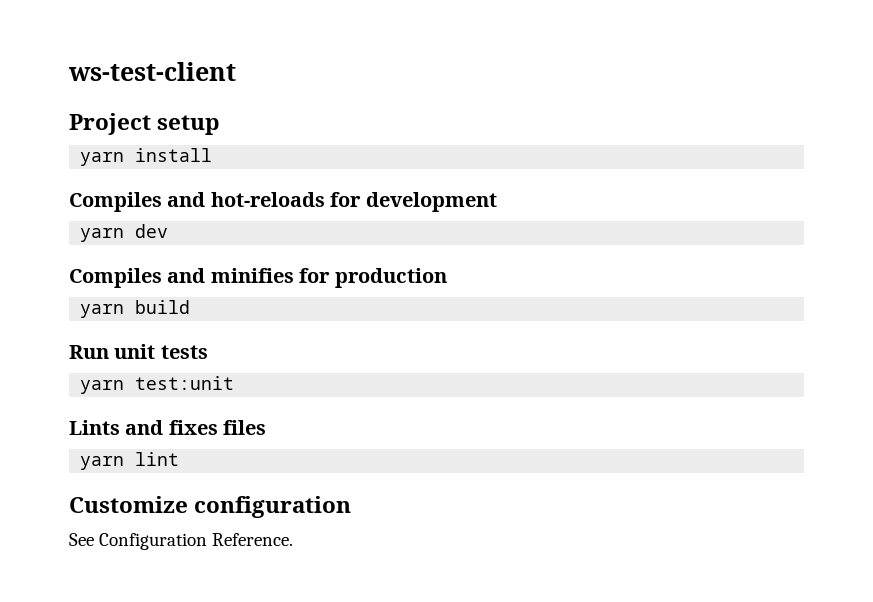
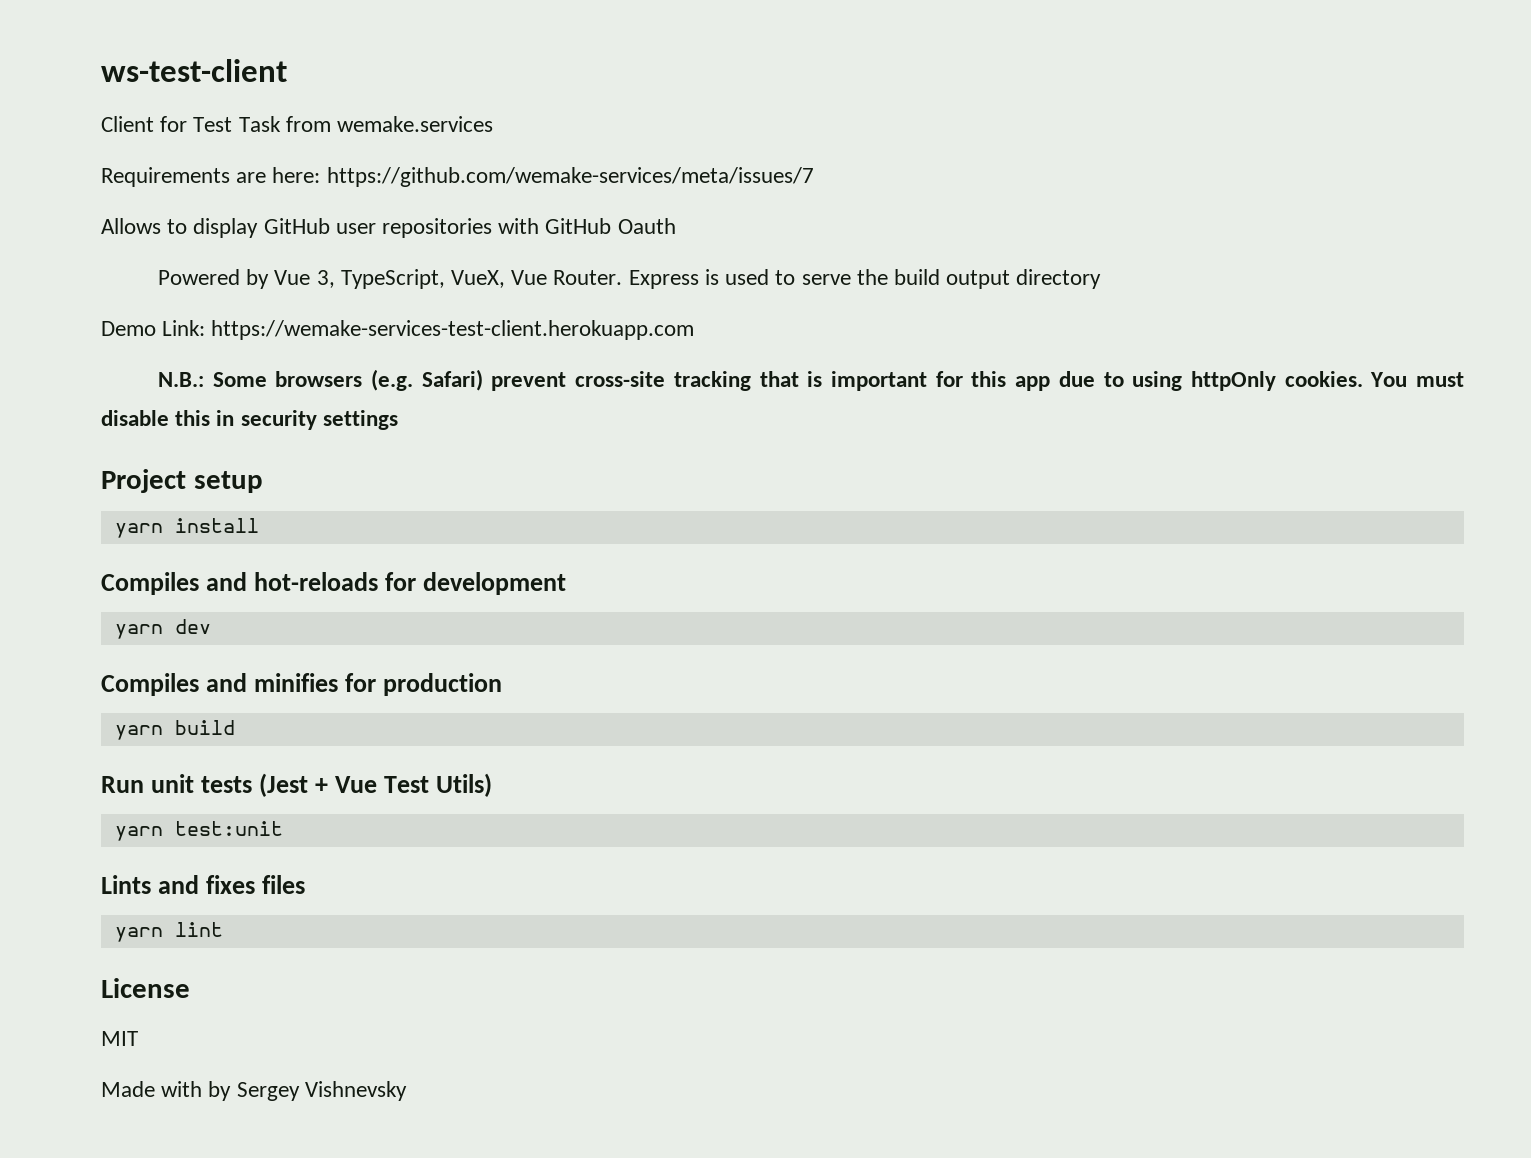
(236, 71) none -> [101,116,494,132] [101,167,814,187] [101,218,676,238] [157,269,1102,289] [101,320,695,340] [157,369,1465,391] [101,410,398,430] // Client for Test Task from wemake.services // Requirements are here: https://github.com/wemake-services/meta/issues/7 // Allows to display GitHub user repositories with GitHub Oauth // Powered by Vue 3, TypeScript, VueX, Vue Router. Express is used to serve the build output directory // Demo Link: https://wemake-services-test-client.herokuapp.com // N.B.: Some browsers (e.g. Safari) prevent cross-site tracking that is important for this app due to using httpOnly cookies. You must disable this in security settings
(208, 352) none -> [259,773,493,797] (Jest + Vue Test Utils)
[69,496,352,518] [69,533,294,550] Customize configuration // See Configuration Reference. -> [101,978,190,998] [101,1031,138,1046] [101,1081,407,1101] License // MIT // Made with by Sergey Vishnevsky

